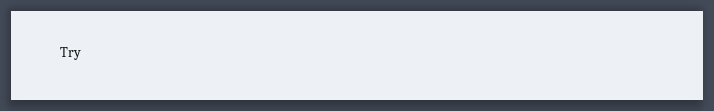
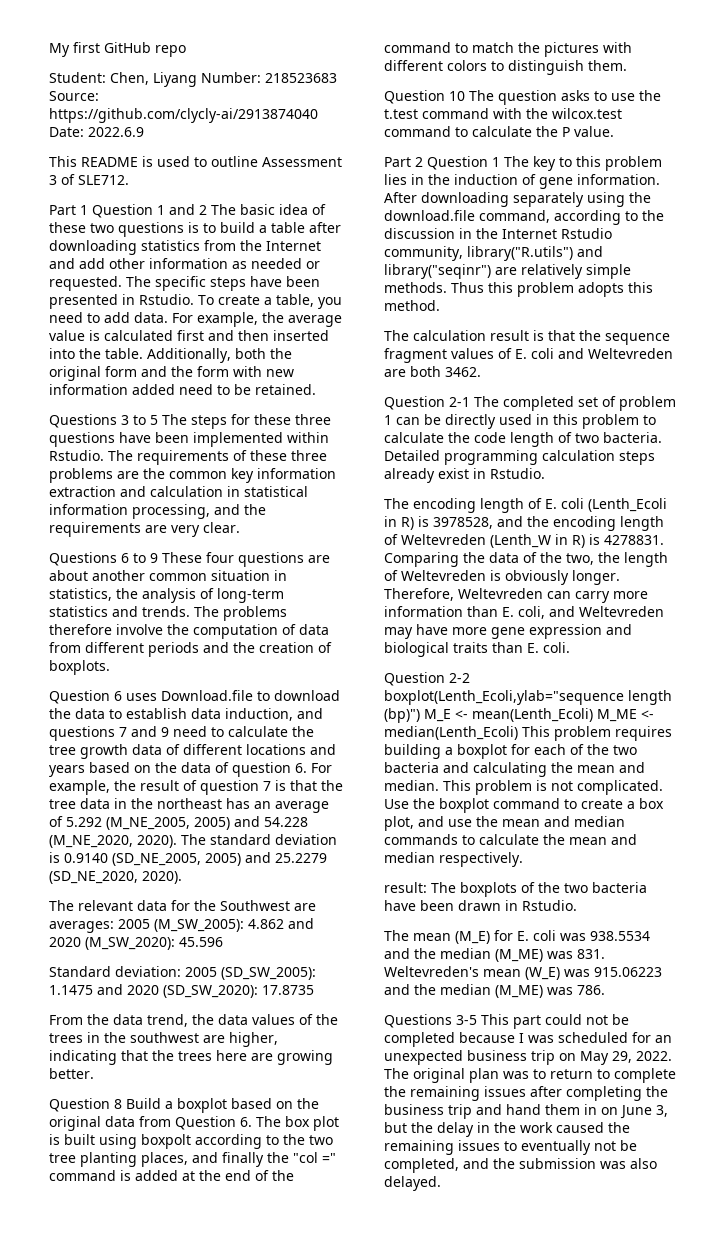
[60,47,81,60] Try -> [49,42,186,57] [49,72,337,87] [49,91,99,101] [49,108,318,123] [49,127,144,137] [49,156,342,167] [49,174,129,185] [49,204,326,218] [49,222,341,237] [49,240,321,255] [49,258,320,269] [49,276,320,291] [49,294,342,309] [49,312,342,327] [49,330,329,341] [49,348,292,363] [49,366,294,381] [49,384,316,395] [49,414,331,429] [49,432,329,447] [49,450,327,465] [49,468,336,483] [49,486,308,497] [49,504,266,519] [49,522,240,537] [49,552,330,567] [49,570,287,581] [49,588,284,603] [49,606,287,621] [49,624,329,639] [49,642,332,657] [49,660,110,675] [49,690,340,704] [49,708,323,721] [49,726,314,741] [49,744,336,759] [49,762,332,777] [49,780,343,795] [49,798,329,813] [49,816,308,830] [49,834,337,848] [49,852,327,866] [49,871,182,884] [49,900,316,911] [49,918,314,933] [49,937,223,950] [49,966,316,980] [49,984,314,998] [49,1014,338,1027] [49,1032,278,1047] [49,1050,333,1065] [49,1068,94,1079] [49,1098,319,1113] [49,1116,339,1131] [49,1134,333,1149] [49,1152,336,1167] [49,1170,294,1181] [384,42,632,57] [384,60,627,75] [384,90,661,105] [384,108,622,119] [384,126,614,137] [384,156,662,171] [384,174,660,189] [384,192,651,207] [384,210,664,225] [384,228,612,239] [384,246,603,261] [384,264,631,279] [384,282,653,297] [384,300,440,311] [384,330,670,345] [384,348,673,363] [384,366,481,377] [384,396,676,411] [384,414,656,429] [384,432,662,447] [384,450,655,465] [384,468,545,483] [384,498,667,513] [384,516,664,531] [384,534,664,548] [384,552,668,567] [384,570,620,585] [384,588,648,603] [384,606,664,619] [384,624,632,639] [384,642,570,657] [384,672,470,686] [384,690,672,705] [384,708,654,723] [384,726,672,741] [384,744,637,759] [384,762,645,777] [384,780,663,795] [384,798,664,813] [384,816,625,831] [384,834,637,845] [384,852,523,867] [384,882,647,897] [384,900,577,911] [384,930,650,944] [384,948,605,962] [384,966,662,980] [384,984,605,998] [384,1014,629,1029] [384,1032,672,1047] [384,1050,672,1065] [384,1068,676,1083] [384,1086,668,1101] [384,1104,668,1119] [384,1122,630,1137] [384,1140,637,1155] [384,1158,657,1173] [384,1176,441,1191] My first GitHub repo // Student: Chen, Liyang Number: 218523683 Source: https://github.com/clycly-ai/2913874040 Date: 2022.6.9 // This README is used to outline Assessment 3 of SLE712. // Part 1 Question 1 and 2 The basic idea of these two questions is to build a table after downloading statistics from the Internet and add other information as needed or requested. The specific steps have been presented in Rstudio. To create a table, you need to add data. For example, the average value is calculated first and then inserted into the table. Additionally, both the original form and the form with new information added need to be retained. // Questions 3 to 5 The steps for these three questions have been implemented within Rstudio. The requirements of these three problems are the common key information extraction and calculation in statistical information processing, and the requirements are very clear. // Questions 6 to 9 These four questions are about another common situation in statistics, the analysis of long-term statistics and trends. The problems therefore involve the computation of data from different periods and the creation of boxplots. // Question 6 uses Download.file to download the data to establish data induction, and questions 7 and 9 need to calculate the tree growth data of different locations and years based on the data of question 6. For example, the result of question 7 is that the tree data in the northeast has an average of 5.292 (M_NE_2005, 2005) and 54.228 (M_NE_2020, 2020). The standard deviation is 0.9140 (SD_NE_2005, 2005) and 25.2279 (SD_NE_2020, 2020). // The relevant data for the Southwest are averages: 2005 (M_SW_2005): 4.862 and 2020 (M_SW_2020): 45.596 // Standard deviation: 2005 (SD_SW_2005): 1.1475 and 2020 (SD_SW_2020): 17.8735 // From the data trend, the data values of the trees in the southwest are higher, indicating that the trees here are growing better. // Question 8 Build a boxplot based on the original data from Question 6. The box plot is built using boxpolt according to the two tree planting places, and finally the "col =" command is added at the end of the command to match the pictures with different colors to distinguish them. // Question 10 The question asks to use the t.test command with the wilcox.test command to calculate the P value. // Part 2 Question 1 The key to this problem lies in the induction of gene information. After downloading separately using the download.file command, according to the discussion in the Internet Rstudio community, library("R.utils") and library("seqinr") are relatively simple methods. Thus this problem adopts this method. // The calculation result is that the sequence fragment values of E. coli and Weltevreden are both 3462. // Question 2-1 The completed set of problem 1 can be directly used in this problem to calculate the code length of two bacteria. Detailed programming calculation steps already exist in Rstudio. // The encoding length of E. coli (Lenth_Ecoli in R) is 3978528, and the encoding length of Weltevreden (Lenth_W in R) is 4278831. Comparing the data of the two, the length of Weltevreden is obviously longer. Therefore, Weltevreden can carry more information than E. coli, and Weltevreden may have more gene expression and biological traits than E. coli. // Question 2-2 boxplot(Lenth_Ecoli,ylab="sequence length (bp)") M_E <- mean(Lenth_Ecoli) M_ME <- median(Lenth_Ecoli) This problem requires building a boxplot for each of the two bacteria and calculating the mean and median. This problem is not complicated. Use the boxplot command to create a box plot, and use the mean and median commands to calculate the mean and median respectively. // result: The boxplots of the two bacteria have been drawn in Rstudio. // The mean (M_E) for E. coli was 938.5534 and the median (M_ME) was 831. Weltevreden's mean (W_E) was 915.06223 and the median (M_ME) was 786. // Questions 3-5 This part could not be completed because I was scheduled for an unexpected business trip on May 29, 2022. The original plan was to return to complete the remaining issues after completing the business trip and hand them in on June 3, but the delay in the work caused the remaining issues to eventually not be completed, and the submission was also delayed.

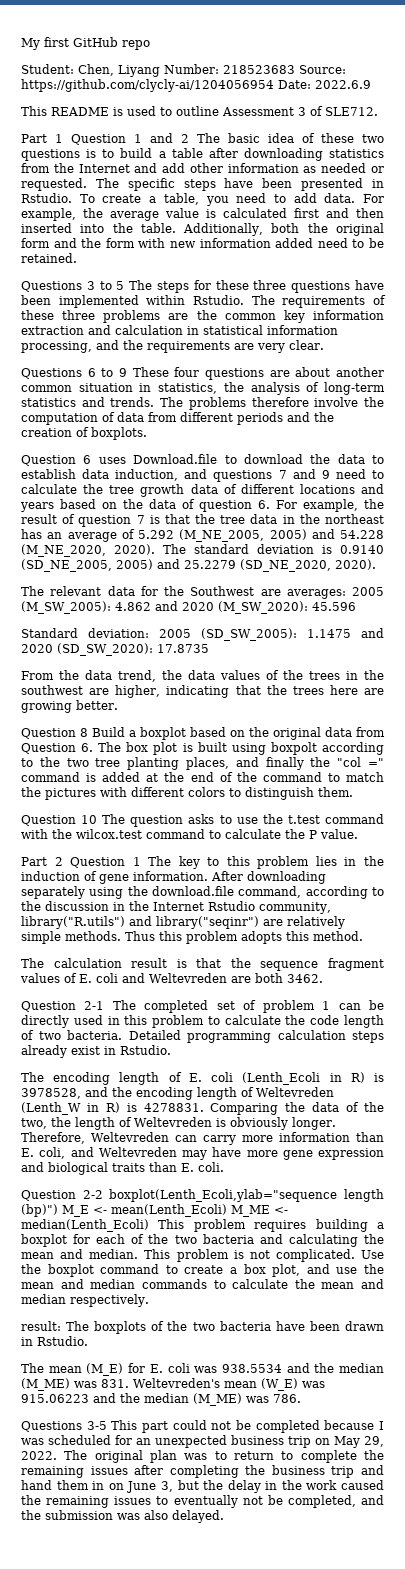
[49,108,318,123] https://github.com/clycly-ai/2913874040 -> [21,79,274,92] https://github.com/clycly-ai/1204056954

